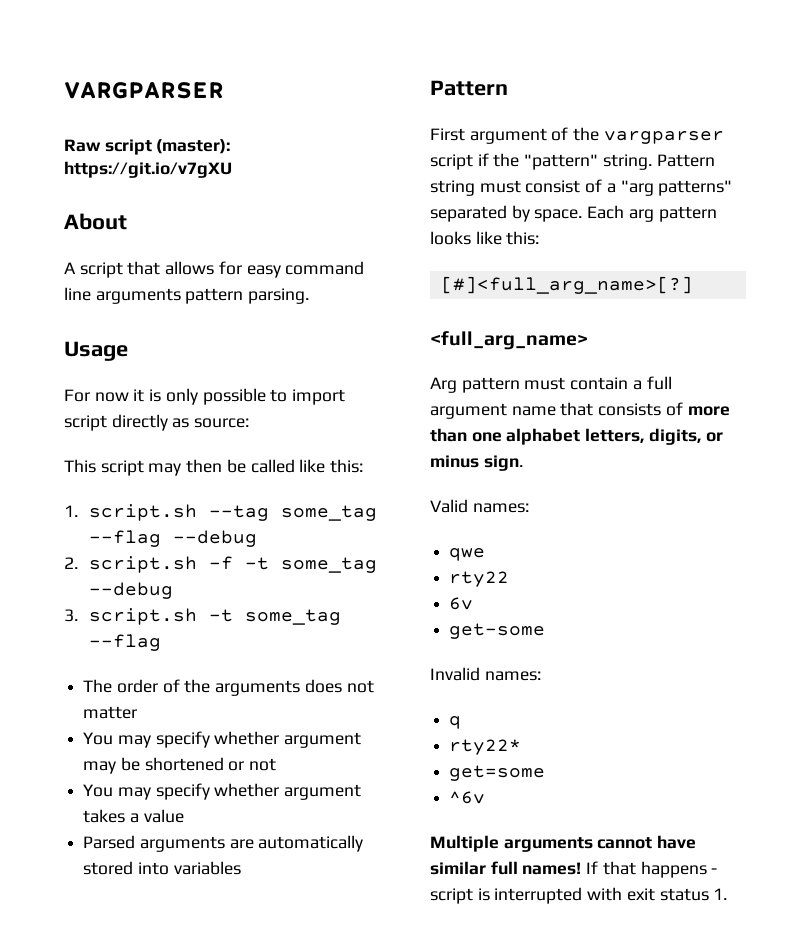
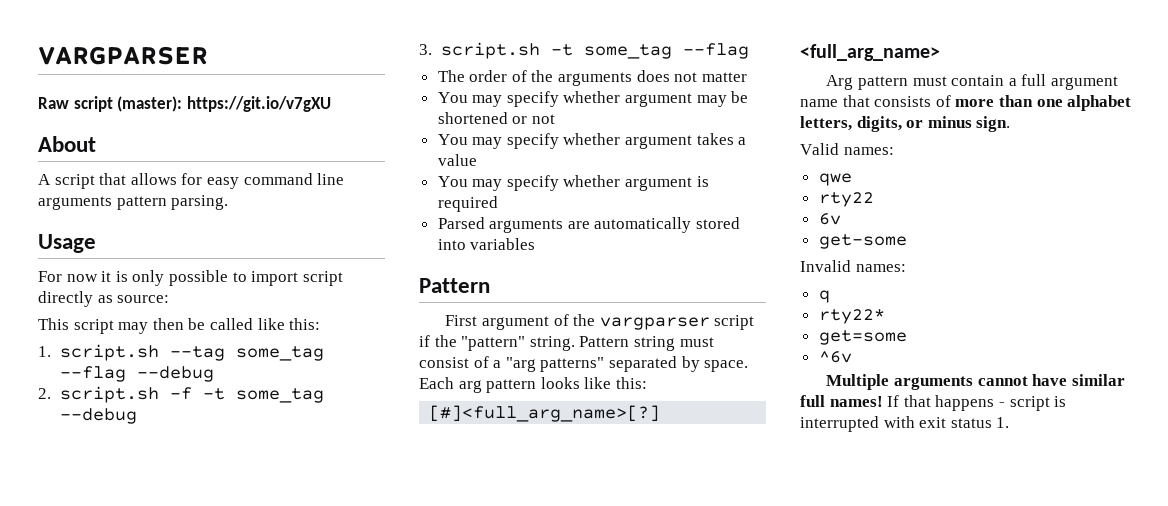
(184, 816) none -> [437,175,709,191] [437,196,498,212] // You may specify whether argument is required

